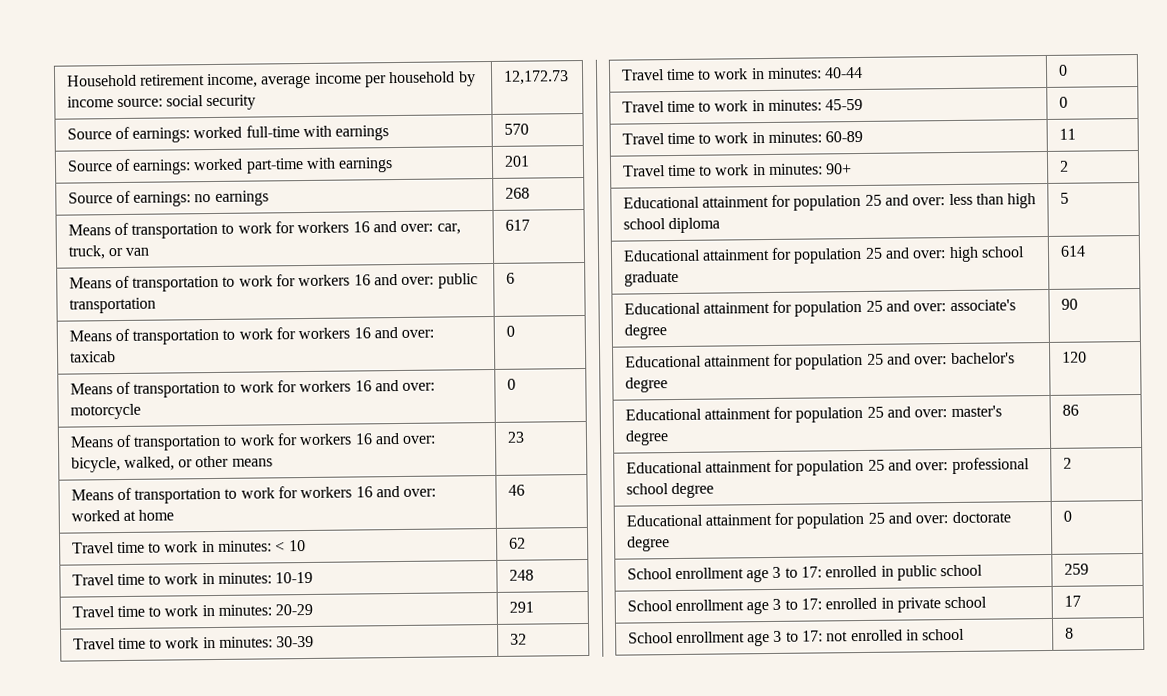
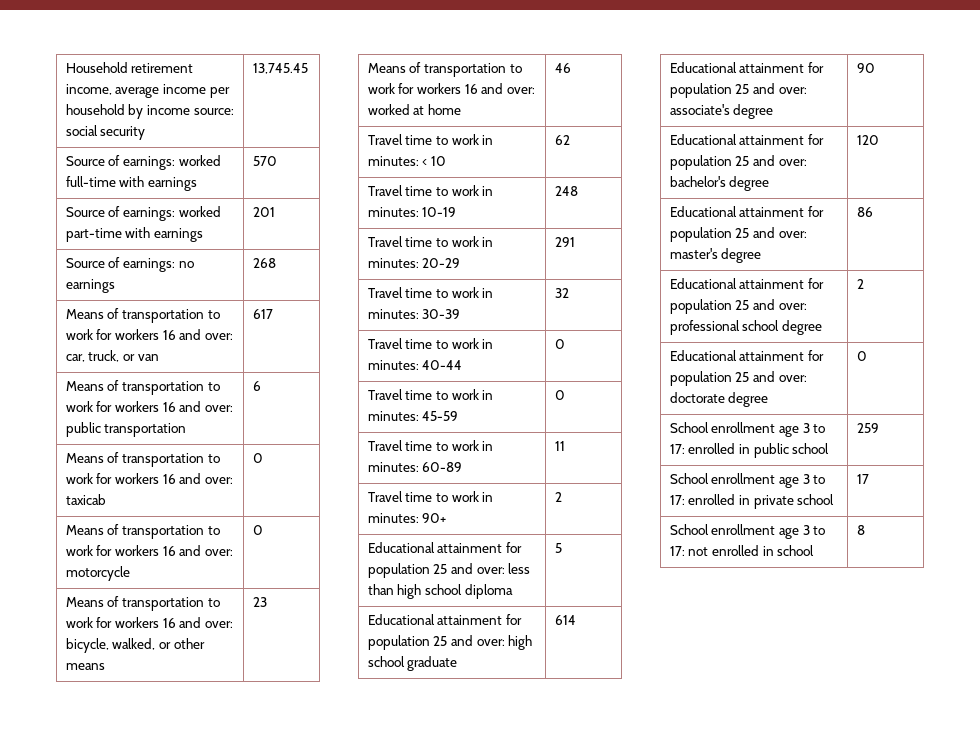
[502,70,569,85] 12,172.73 -> [252,63,308,74] 13,745.45

